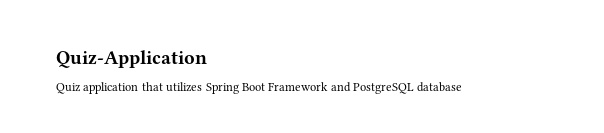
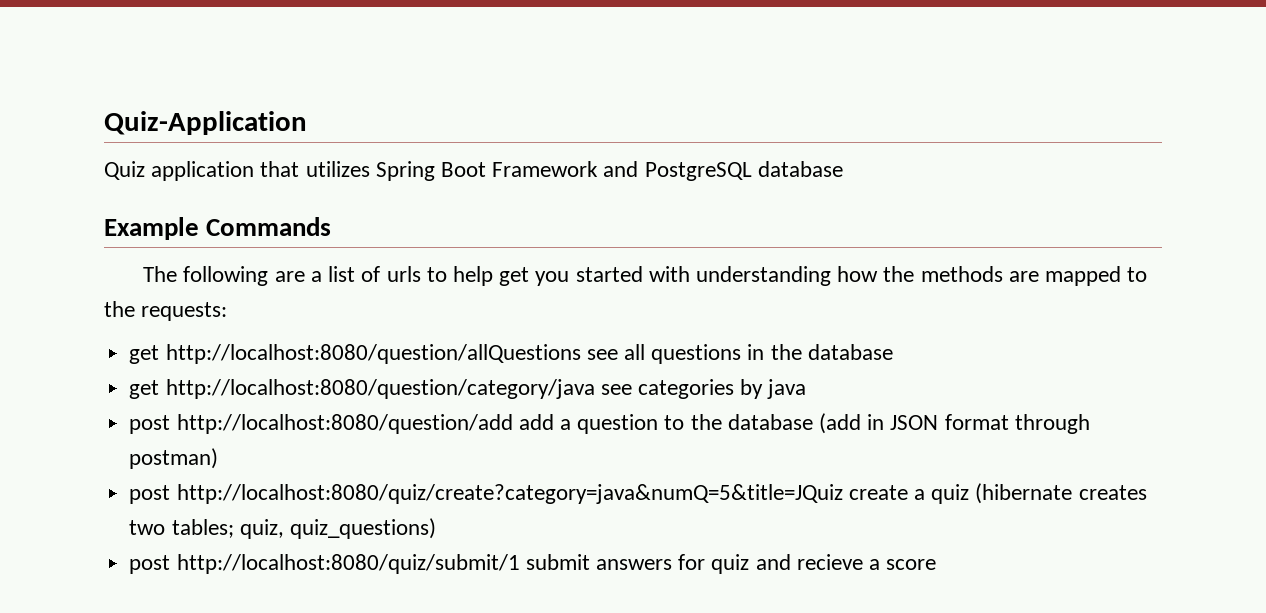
(463, 87) none -> [104,217,332,240] [143,266,1148,286] [104,301,228,321] [129,344,893,364] [129,379,807,399] [129,413,1090,434] [129,448,219,469] [129,483,1147,504] [129,518,436,539] [129,554,937,574] // Example Commands // The following are a list of urls to help get you started with understanding how the methods are mapped to the requests: // get http://localhost:8080/question/allQuestions see all questions in the database // get http://localhost:8080/question/category/java see categories by java // post http://localhost:8080/question/add add a question to the database (add in JSON format through postman) // post http://localhost:8080/quiz/create?category=java&numQ=5&title=JQuiz create a quiz (hibernate creates two tables; quiz, quiz_questions) // post http://localhost:8080/quiz/submit/1 submit answers for quiz and recieve a score

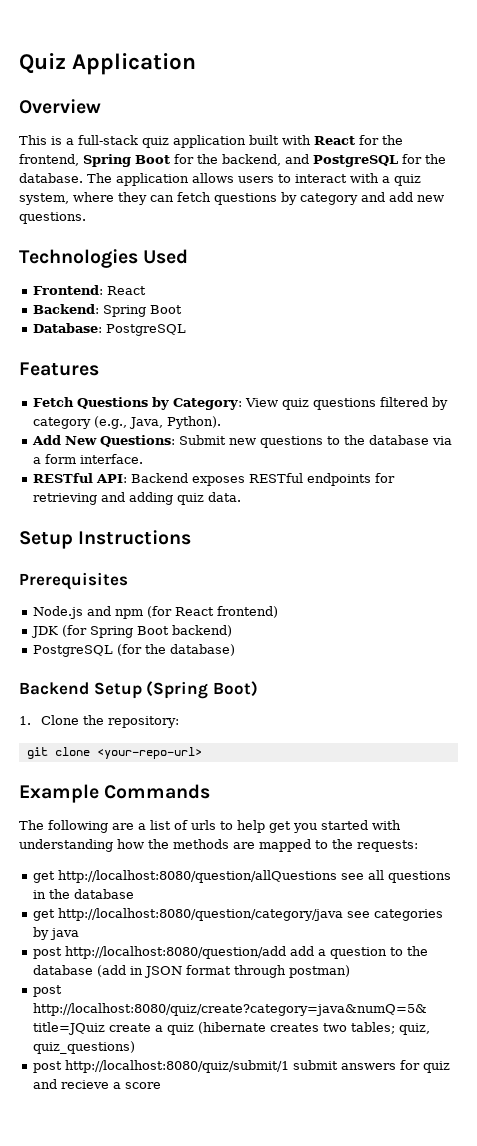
[104,111,307,135] [104,161,843,181] Quiz-Application // Quiz application that utilizes Spring Boot Framework and PostgreSQL database -> [19,53,197,75] [19,99,101,114] [19,135,403,148] [19,154,446,167] [19,173,421,186] [19,192,444,205] [19,212,86,224] [19,249,189,268] [32,285,146,295] [32,304,182,317] [32,323,186,336] [19,362,99,376] [32,397,448,410] [32,416,221,429] [31,435,452,448] [32,454,143,464] [32,473,395,486] [32,492,241,505] [19,530,192,549] [19,572,128,590] [32,606,278,619] [30,625,232,638] [32,644,235,657] [19,681,258,699] [19,715,179,728] [26,747,202,759] Quiz Application // Overview // This is a full-stack quiz application built with React for the frontend, Spring Boot for the backend, and PostgreSQL for the database. The application allows users to interact with a quiz system, where they can fetch questions by category and add new questions. // Technologies Used // Frontend: React // Backend: Spring Boot // Database: PostgreSQL // Features // Fetch Questions by Category: View quiz questions filtered by category (e.g., Java, Python). // Add New Questions: Submit new questions to the database via a form interface. // RESTful API: Backend exposes RESTful endpoints for retrieving and adding quiz data. // Setup Instructions // Prerequisites // Node.js and npm (for React frontend) // JDK (for Spring Boot backend) // PostgreSQL (for the database) // Backend Setup (Spring Boot) // 1. Clone the repository: // git clone <your-repo-url>

